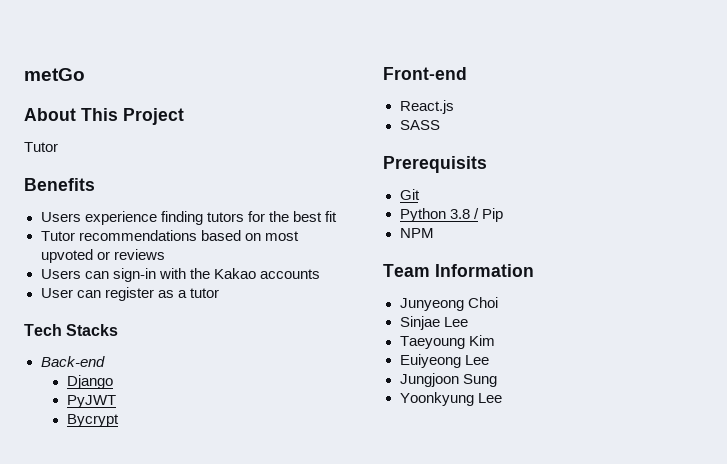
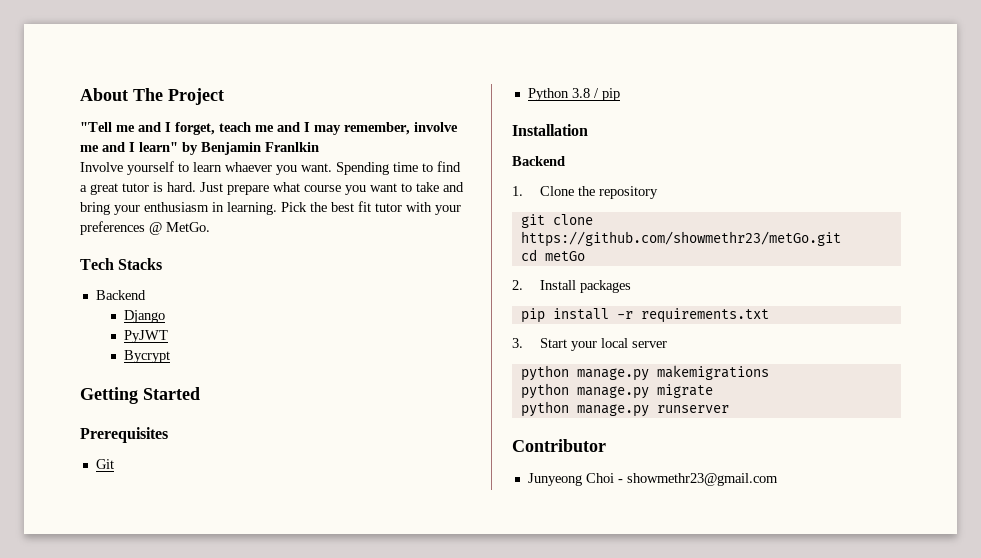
[24,68,85,81] [24,108,184,125] [24,142,58,152] [24,178,95,191] [40,211,337,225] [40,230,299,241] [40,249,165,263] [40,268,320,282] [40,287,219,301] metGo // About This Project // Tutor // Benefits // Users experience finding tutors for the best fit // Tutor recommendations based on most upvoted or reviews // Users can sign-in with the Kakao accounts // User can register as a tutor -> [80,88,224,105] [80,122,458,135] [80,142,319,155] [80,161,461,175] [80,182,464,195] [80,201,461,215] [80,221,210,235] About The Project // "Tell me and I forget, teach me and I may remember, involve me and I learn" by Benjamin Franlkin // Involve yourself to learn whaever you want. Spending time to find a great tutor is hard. Just prepare what course you want to take and bring your enthusiasm in learning. Pick the best fit tutor with your preferences @ MetGo.
[40,356,105,367] Back-end -> [95,290,146,300] Backend
[383,67,467,80] [399,100,454,114] [399,120,440,130] [383,156,487,173] Front-end // React.js // SASS // Prerequisits -> [80,387,200,404] [80,427,168,443] Getting Started // Prerequisites
[481,208,503,222] [399,228,434,238] [383,264,534,277] [399,297,498,311] [399,316,468,330] [399,335,495,349] [399,354,489,368] [399,373,497,387] [399,392,502,406] Pip // NPM // Team Information // Junyeong Choi // Sinjae Lee // Taeyoung Kim // Euiyeong Lee // Jungjoon Sung // Yoonkyung Lee -> [601,88,620,101] [512,124,588,136] [512,156,565,166] [512,186,659,199] [520,214,593,228] [520,231,841,247] [520,249,585,261] [512,280,632,293] [520,308,769,323] [512,338,668,351] [520,365,769,381] [520,383,713,399] [520,401,729,417] [512,439,606,452] [527,473,778,486] pip // Installation // Backend // 1. Clone the repository // git clone https://github.com/showmethr23/metGo.git // cd metGo // 2. Install packages // pip install -r requirements.txt // 3. Start your local server // python manage.py makemigrations // python manage.py migrate // python manage.py runserver // Contributor // Junyeong Choi - showmethr23@gmail.com

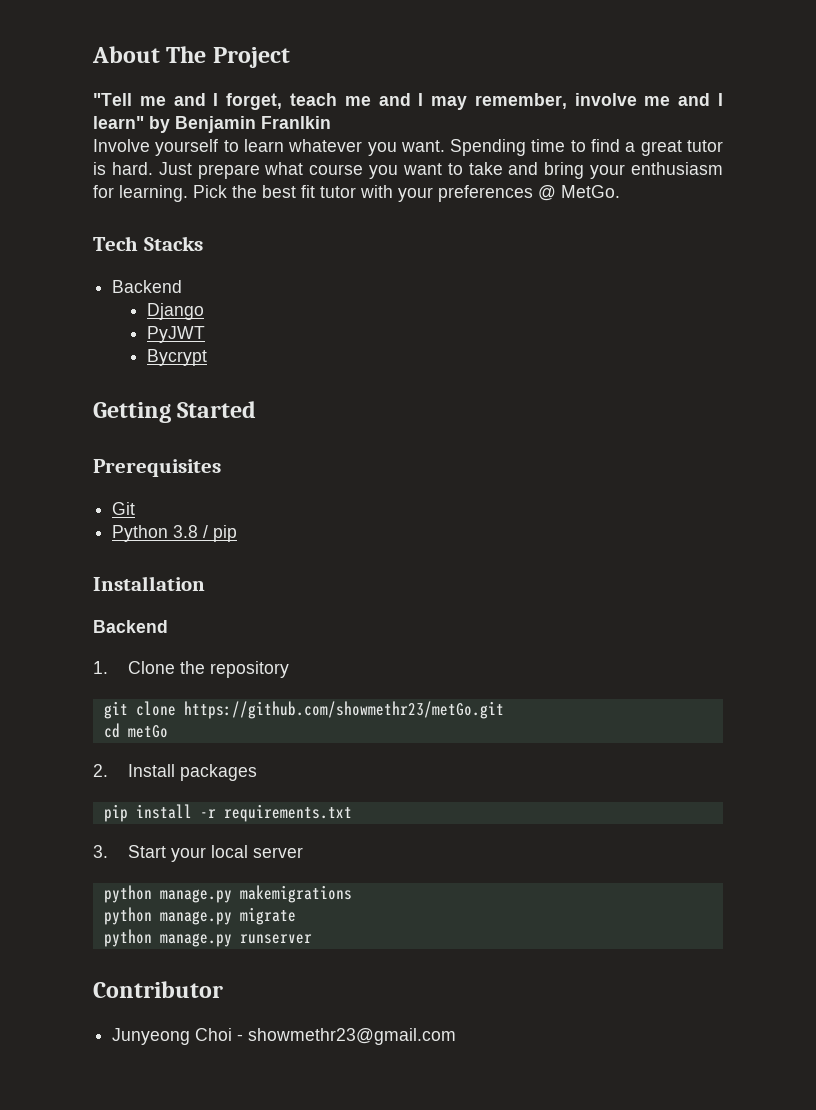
[225,162,272,172] whaever -> [288,139,363,152] whatever
[212,202,224,212] in -> [93,185,114,198] for

